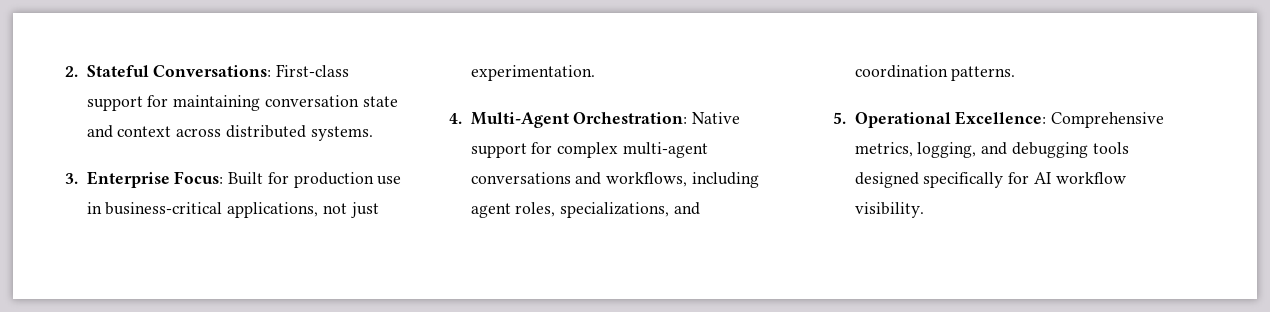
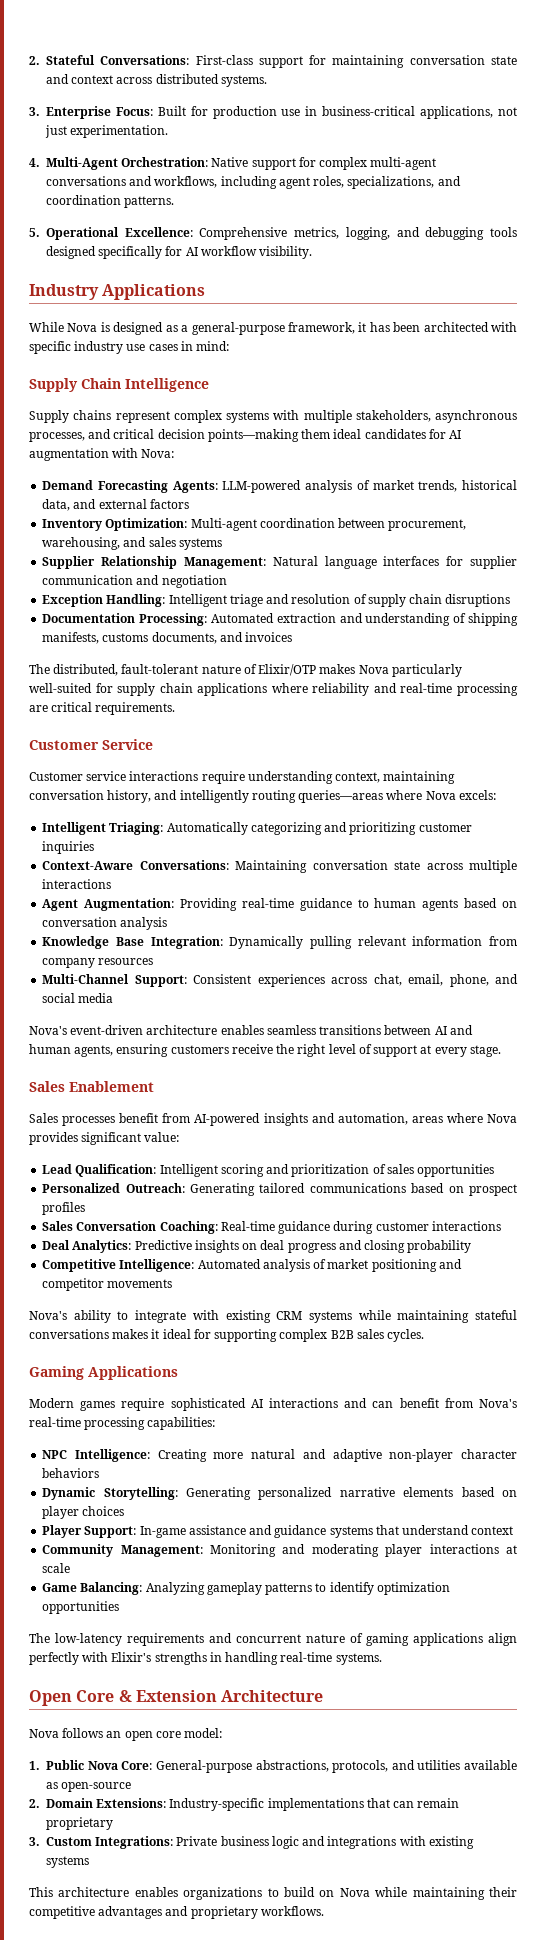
(924, 210) none -> [29,284,206,300] [29,322,517,335] [29,341,230,354] [29,378,209,392] [29,410,517,423] [29,429,462,442] [29,448,175,461] [42,480,518,493] [42,499,189,511] [42,518,467,531] [42,537,222,550] [42,556,517,569] [42,575,227,588] [42,594,511,607] [42,613,518,626] [42,632,293,644] [29,664,462,677] [29,683,518,696] [29,702,176,715] [29,739,153,750] [29,771,456,784] [29,790,496,803] [42,822,472,835] [42,841,95,854] [42,860,518,873] [42,879,112,889] [42,898,517,911] [42,917,168,930] [42,936,518,949] [42,958,154,968] [42,974,519,987] [42,993,114,1003] [29,1025,473,1035] [29,1044,501,1057] [29,1081,154,1092] [29,1113,518,1126] [29,1132,180,1145] [42,1164,495,1177] [42,1183,517,1196] [42,1202,86,1215] [42,1221,501,1234] [42,1240,472,1253] [42,1259,462,1272] [42,1278,173,1291] [29,1310,517,1323] [29,1329,425,1342] [29,1366,178,1380] [29,1398,517,1411] [29,1417,216,1430] [42,1449,518,1462] [42,1468,100,1478] [42,1487,517,1500] [42,1506,125,1519] [42,1525,514,1538] [42,1544,517,1557] [42,1563,71,1573] [42,1582,450,1595] [42,1601,120,1614] [29,1633,517,1646] [29,1652,382,1665] [29,1690,324,1706] [29,1728,223,1741] [29,1760,517,1773] [46,1782,132,1792] [29,1798,460,1811] [46,1817,113,1830] [29,1836,474,1849] [46,1856,89,1868] [29,1887,517,1900] [29,1906,324,1919] // Industry Applications // While Nova is designed as a general-purpose framework, it has been architected with specific industry use cases in mind: // Supply Chain Intelligence // Supply chains represent complex systems with multiple stakeholders, asynchronous processes, and critical decision points—making them ideal candidates for AI augmentation with Nova: // Demand Forecasting Agents: LLM-powered analysis of market trends, historical data, and external factors // Inventory Optimization: Multi-agent coordination between procurement, warehousing, and sales systems // Supplier Relationship Management: Natural language interfaces for supplier communication and negotiation // Exception Handling: Intelligent triage and resolution of supply chain disruptions // Documentation Processing: Automated extraction and understanding of shipping manifests, customs documents, and invoices // The distributed, fault-tolerant nature of Elixir/OTP makes Nova particularly well-suited for supply chain applications where reliability and real-time processing are critical requirements. // Customer Service // Customer service interactions require understanding context, maintaining conversation history, and intelligently routing queries—areas where Nova excels: // Intelligent Triaging: Automatically categorizing and prioritizing customer inquiries // Context-Aware Conversations: Maintaining conversation state across multiple interactions // Agent Augmentation: Providing real-time guidance to human agents based on conversation analysis // Knowledge Base Integration: Dynamically pulling relevant information from company resources // Multi-Channel Support: Consistent experiences across chat, email, phone, and social media // Nova's event-driven architecture enables seamless transitions between AI and human agents, ensuring customers receive the right level of support at every stage. // Sales Enablement // Sales processes benefit from AI-powered insights and automation, areas where Nova provides significant value: // Lead Qualification: Intelligent scoring and prioritization of sales opportunities // Personalized Outreach: Generating tailored communications based on prospect profiles // Sales Conversation Coaching: Real-time guidance during customer interactions // Deal Analytics: Predictive insights on deal progress and closing probability // Competitive Intelligence: Automated analysis of market positioning and competitor movements // Nova's ability to integrate with existing CRM systems while maintaining stateful conversations makes it ideal for supporting complex B2B sales cycles. // Gaming Applications // Modern games require sophisticated AI interactions and can benefit from Nova's real-time processing capabilities: // NPC Intelligence: Creating more natural and adaptive non-player character behaviors // Dynamic Storytelling: Generating personalized narrative elements based on player choices // Player Support: In-game assistance and guidance systems that understand context // Community Management: Monitoring and moderating player interactions at scale // Game Balancing: Analyzing gameplay patterns to identify optimization opportunities // The low-latency requirements and concurrent nature of gaming applications align perfectly with Elixir's strengths in handling real-time systems. // Open Core & Extension Architecture // Nova follows an open core model: // 1. Public Nova Core: General-purpose abstractions, protocols, and utilities available as open-source // 2. Domain Extensions: Industry-specific implementations that can remain proprietary // 3. Custom Integrations: Private business logic and integrations with existing systems // This architecture enables organizations to build on Nova while maintaining their competitive advantages and proprietary workflows.

